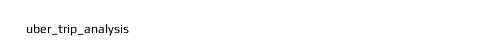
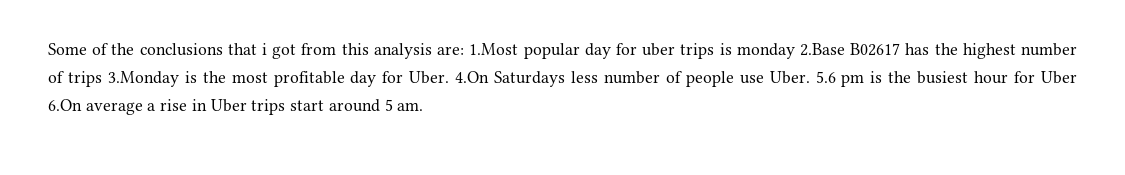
[26,24,129,36] uber_trip_analysis -> [48,43,1078,59] [48,71,1077,87] [48,99,424,115] Some of the conclusions that i got from this analysis are: 1.Most popular day for uber trips is monday 2.Base B02617 has the highest number of trips 3.Monday is the most profitable day for Uber. 4.On Saturdays less number of people use Uber. 5.6 pm is the busiest hour for Uber 6.On average a rise in Uber trips start around 5 am.

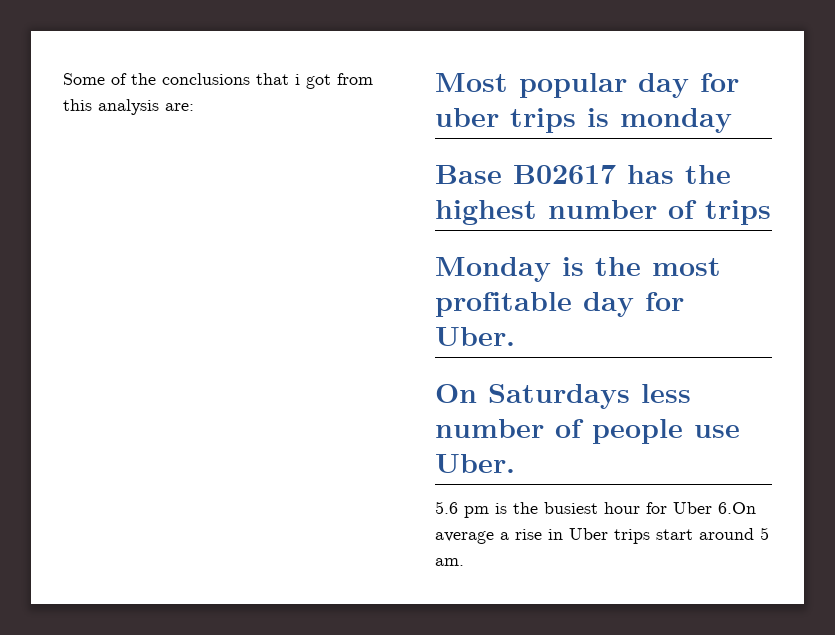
[469,43,519,55] 1.Most -> [435,73,508,92] // Most
[799,43,845,56] 2.Base -> [435,165,502,184] // Base
[107,71,179,87] 3.Monday -> [435,257,551,282] // Monday
[455,71,490,83] 4.On -> [435,384,477,403] // On
(810, 77) none -> (515, 463) //

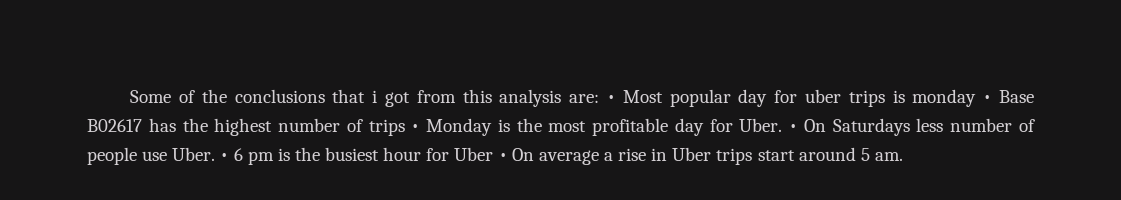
(194, 107) // -> [606,95,615,103] •
(732, 120) // -> [983,95,992,103] •
(771, 212) // -> [411,124,420,132] •
(515, 336) // -> [789,124,798,132] •
[435,501,458,514] // 5.6 -> [220,148,243,161] • 6
[718,502,756,514] 6.On -> [498,148,534,161] • On

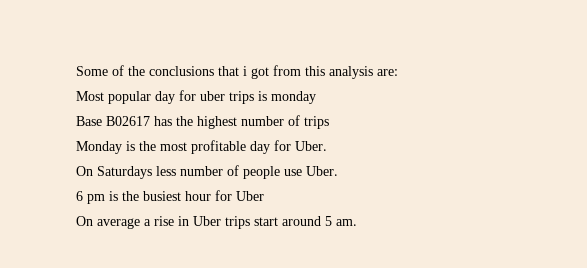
[606,95,615,103] • -> (398, 72) //
[983,95,992,103] • -> (316, 97) //
[411,124,420,132] • -> (329, 122) //
[789,124,798,132] • -> (327, 146) //
[220,153,229,161] • -> (338, 171) //
[498,153,507,161] • -> (264, 196) //

